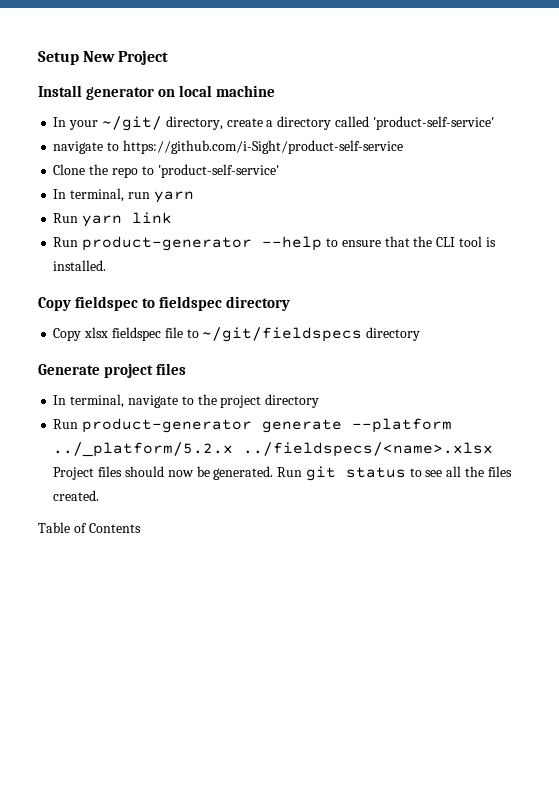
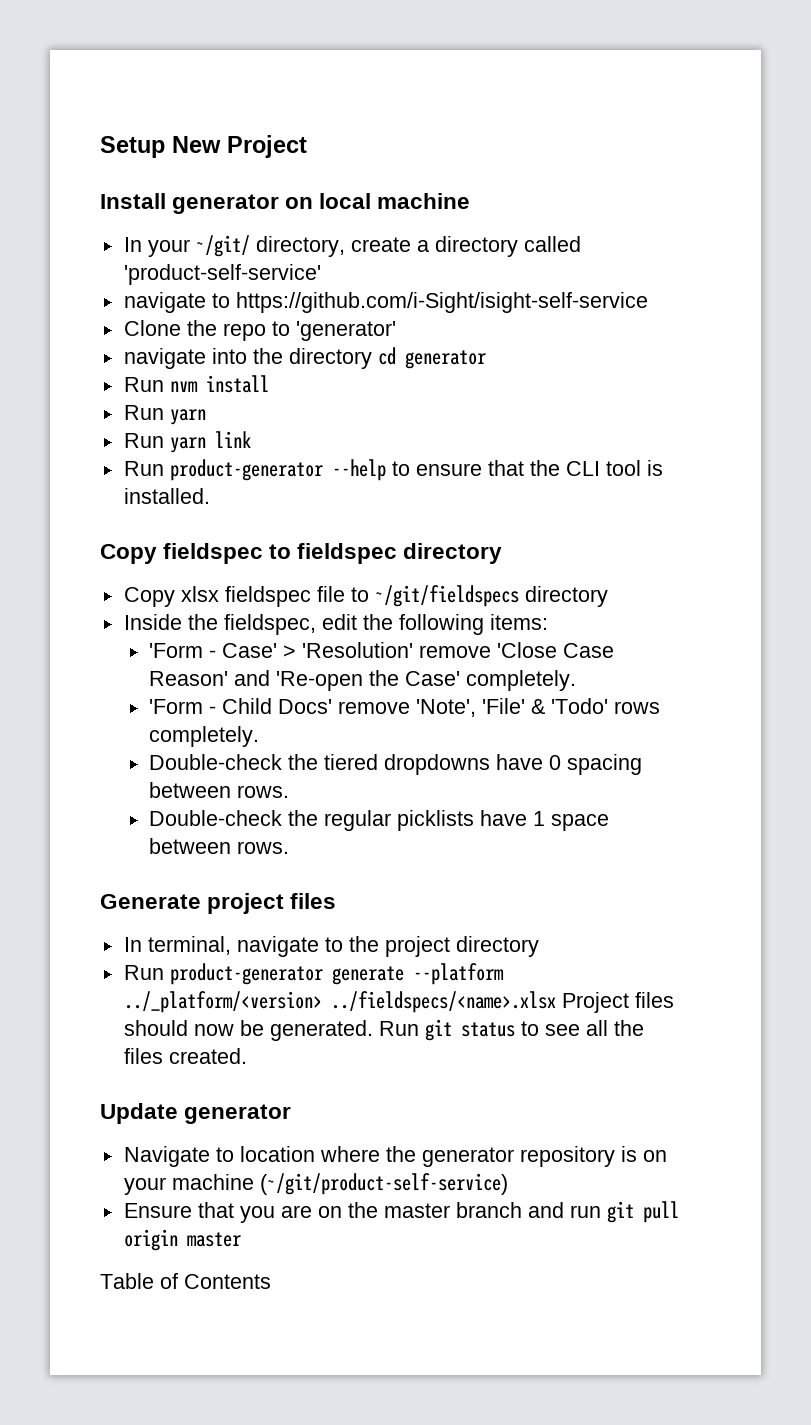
[122,140,403,154] https://github.com/i-Sight/product-self-service -> [235,292,648,313] https://github.com/i-Sight/isight-self-service
[157,164,279,178] [53,188,150,202] 'product-self-service' // In terminal, run -> [295,321,396,341] [123,347,486,369] [123,375,269,393] [123,405,164,420] 'generator' // navigate into the directory cd generator // Run nvm install // Run
(421, 334) none -> [123,614,548,635] [149,642,615,658] [149,670,577,691] [149,698,661,717] [149,726,260,747] [149,754,643,775] [149,782,290,798] [149,810,610,831] [149,838,290,854] // Inside the fieldspec, edit the following items: // 'Form - Case' > 'Resolution' remove 'Close Case Reason' and 'Re-open the Case' completely. // 'Form - Child Docs' remove 'Note', 'File' & 'Todo' rows completely. // Double-check the tiered dropdowns have 0 spacing between rows. // Double-check the regular picklists have 1 space between rows.
[53,442,234,457] ../_platform/5.2.x -> [123,991,322,1013] ../_platform/<version>
(100, 495) none -> [100,1103,292,1124] [123,1146,667,1167] [123,1173,508,1195] [123,1201,679,1223] [123,1229,241,1251] // Update generator // Navigate to location where the generator repository is on your machine (~/git/product-self-service) // Ensure that you are on the master branch and run git pull origin master

